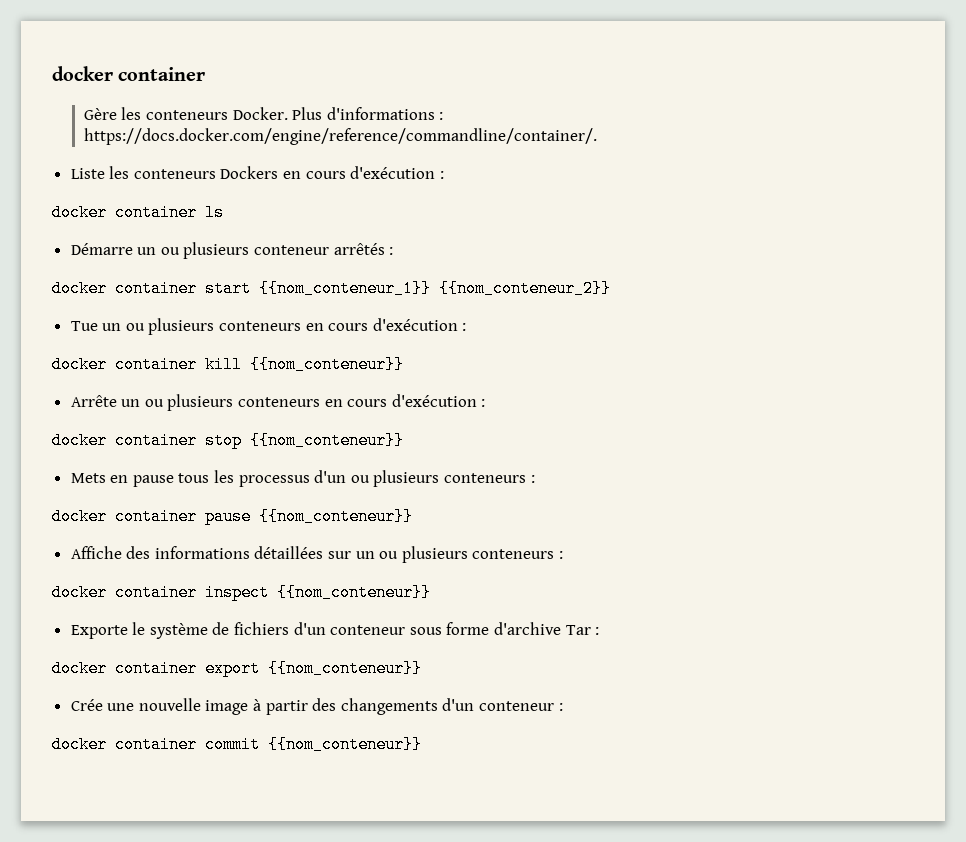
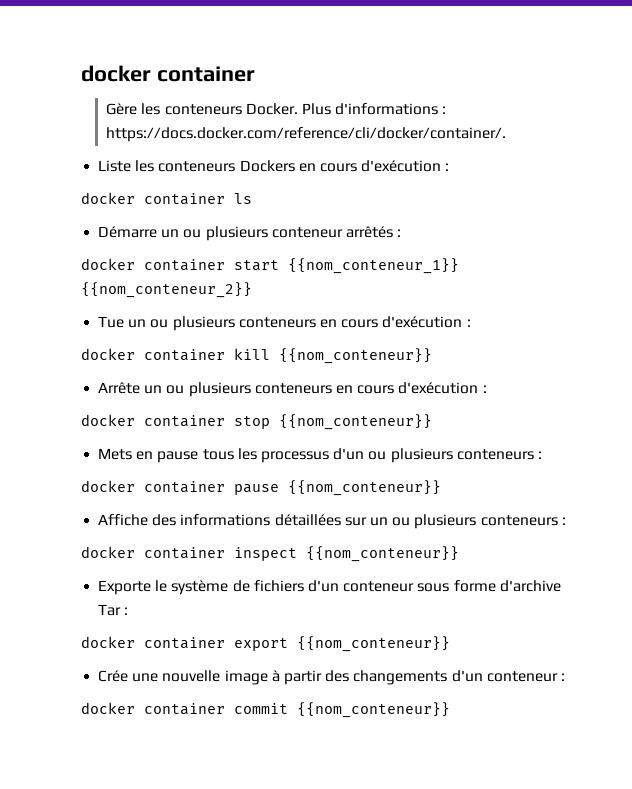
[83,128,597,145] https://docs.docker.com/engine/reference/commandline/container/. -> [106,127,507,142] https://docs.docker.com/reference/cli/docker/container/.

